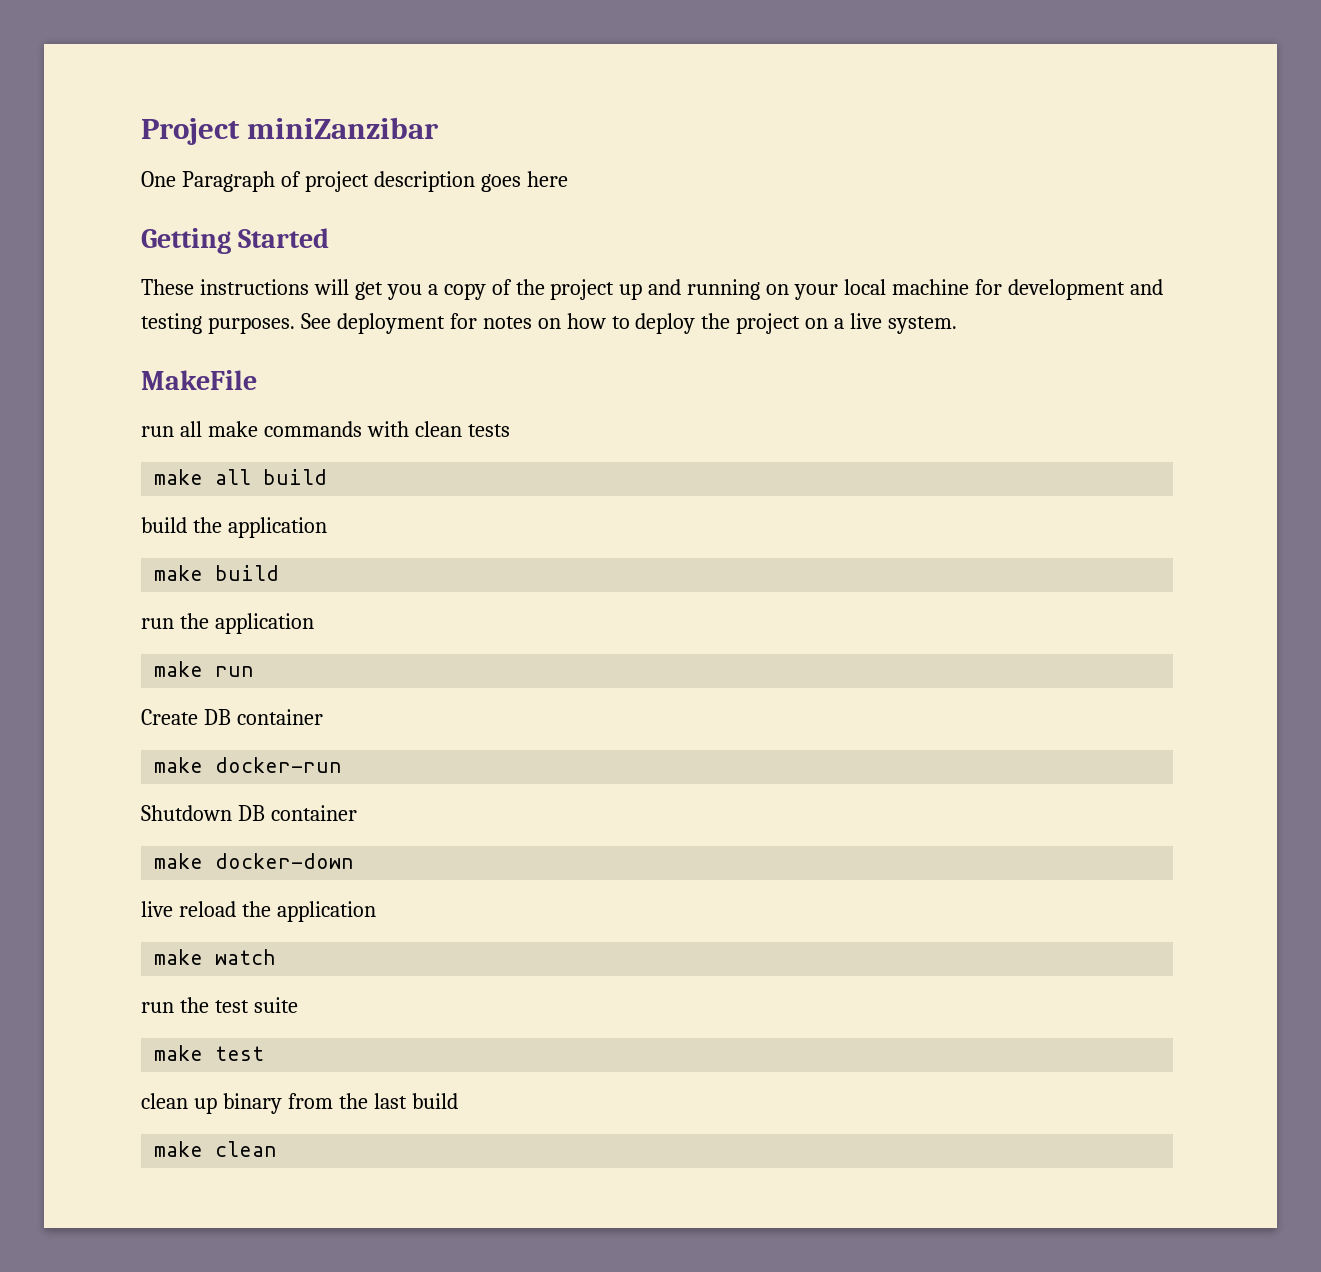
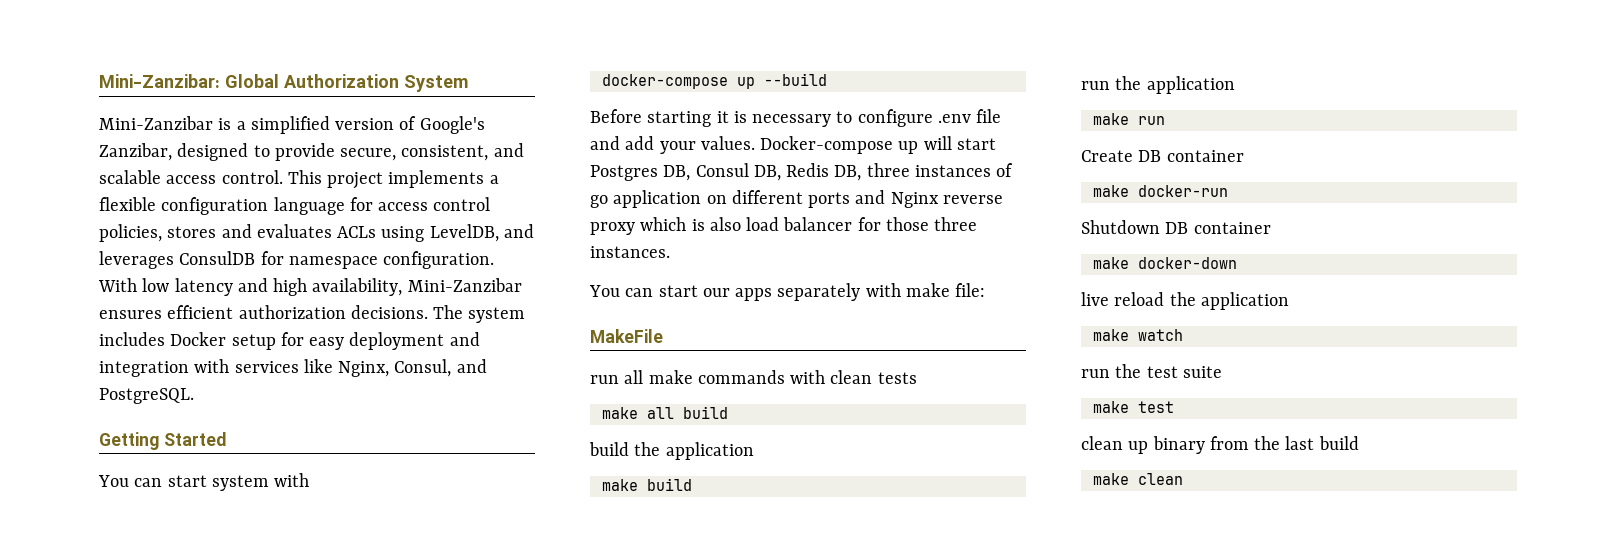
[141,117,440,145] [141,171,568,192] [141,228,330,254] [141,279,1163,300] [141,313,958,334] Project miniZanzibar // One Paragraph of project description goes here // Getting Started // These instructions will get you a copy of the project up and running on your local machine for development and testing purposes. See deployment for notes on how to deploy the project on a live system. -> [99,74,468,92] [99,116,485,134] [99,143,524,161] [99,170,499,189] [99,197,491,215] [99,224,534,242] [99,251,495,269] [98,278,522,296] [99,305,526,323] [99,332,480,350] [99,359,487,377] [99,388,194,404] [99,432,226,450] [98,473,310,491] [601,73,827,89] [590,109,1002,127] [590,136,996,154] [590,163,1014,181] [590,190,1003,208] [590,217,978,235] [590,246,670,258] [589,283,986,301] Mini-Zanzibar: Global Authorization System // Mini-Zanzibar is a simplified version of Google's Zanzibar, designed to provide secure, consistent, and scalable access control. This project implements a flexible configuration language for access control policies, stores and evaluates ACLs using LevelDB, and leverages ConsulDB for namespace configuration. With low latency and high availability, Mini-Zanzibar ensures efficient authorization decisions. The system includes Docker setup for easy deployment and integration with services like Nginx, Consul, and PostgreSQL. // Getting Started // You can start system with // docker-compose up --build // Before starting it is necessary to configure .env file and add your values. Docker-compose up will start Postgres DB, Consul DB, Redis DB, three instances of go application on different ports and Nginx reverse proxy which is also load balancer for those three instances. // You can start our apps separately with make file:

